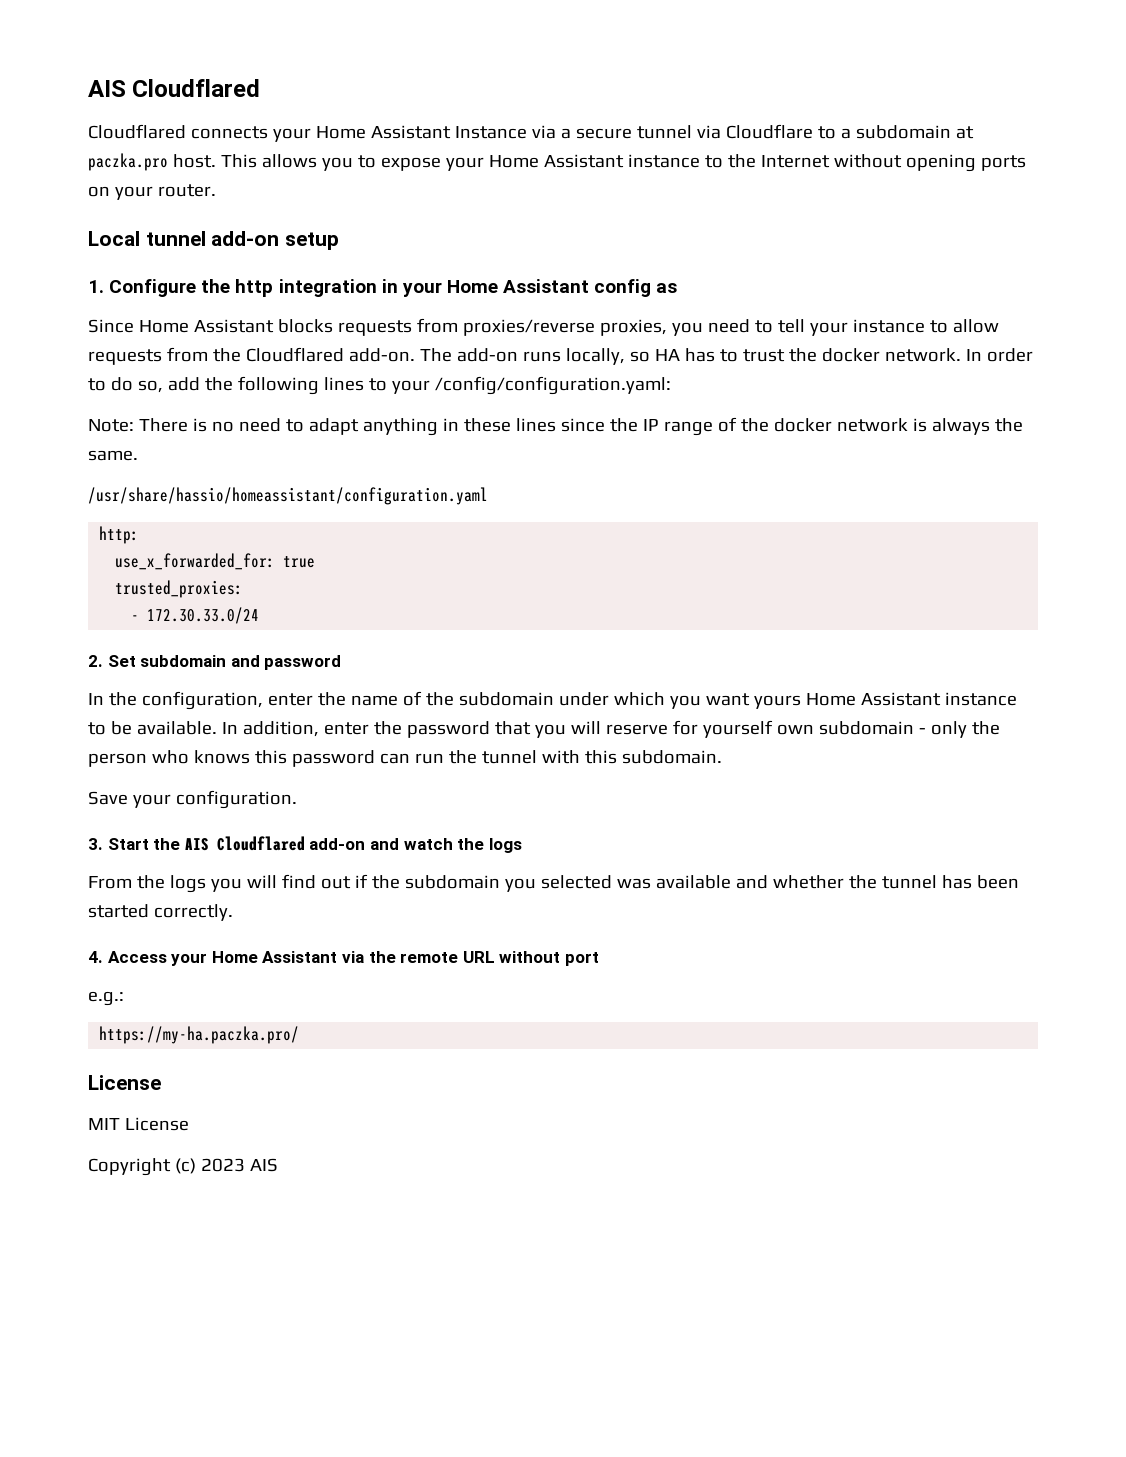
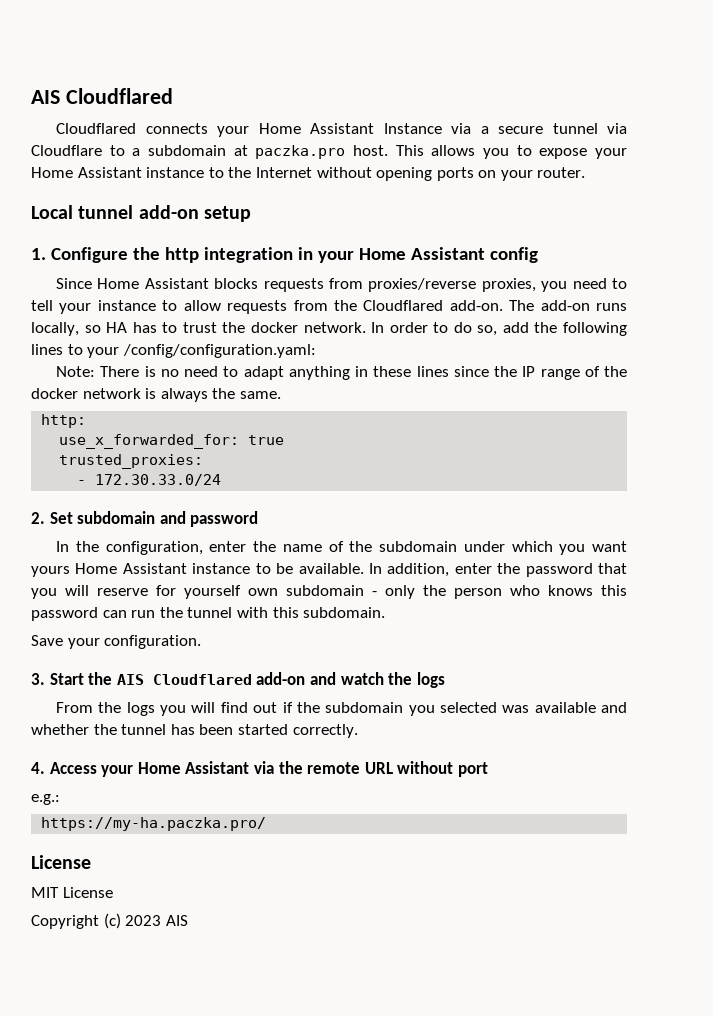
[656,283,678,293] as -> (538, 255) none
[88,487,488,505] // /usr/share/hassio/homeassistant/configuration.yaml -> (281, 395) none

